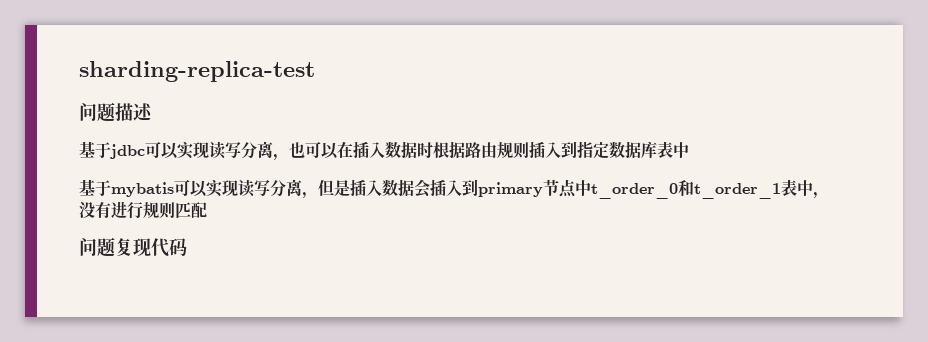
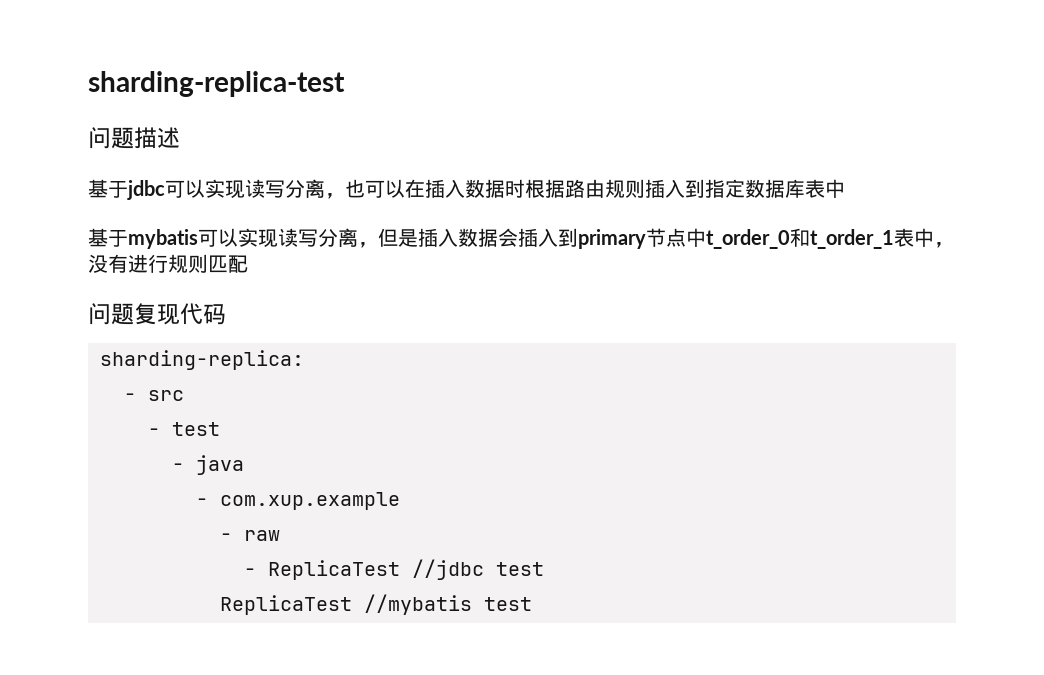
(187, 247) none -> [100,350,304,370] [124,390,184,401] [148,422,220,436] [172,455,244,475] [196,492,400,510] [220,530,280,541] [244,559,544,580] [220,594,532,615] // sharding-replica: // - src // - test // - java // - com.xup.example // - raw // - ReplicaTest //jdbc test // ReplicaTest //mybatis test

